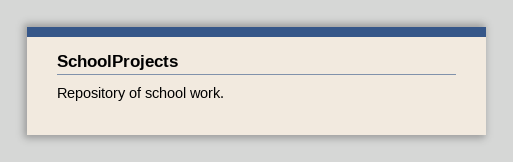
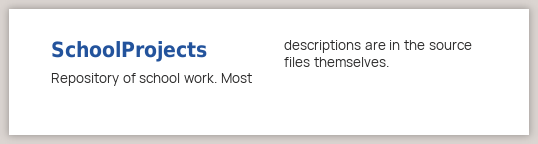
(224, 92) none -> [220,73,252,83] [284,40,472,53] [284,57,389,67] Most descriptions are in the source files themselves.

